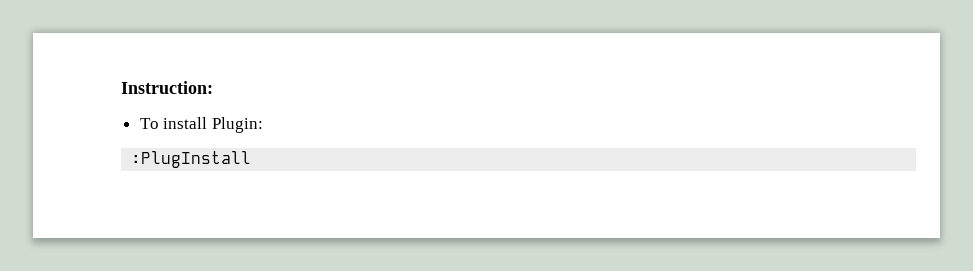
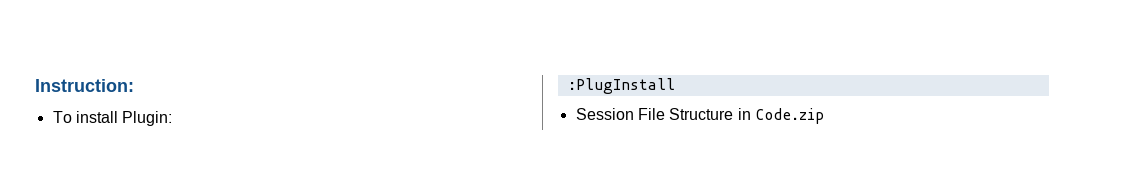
(252, 159) none -> [575,108,824,124] // Session File Structure in Code.zip

